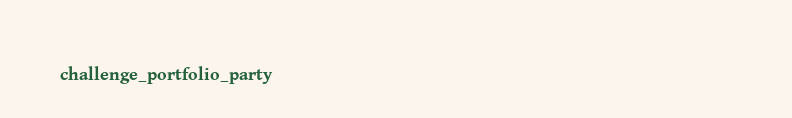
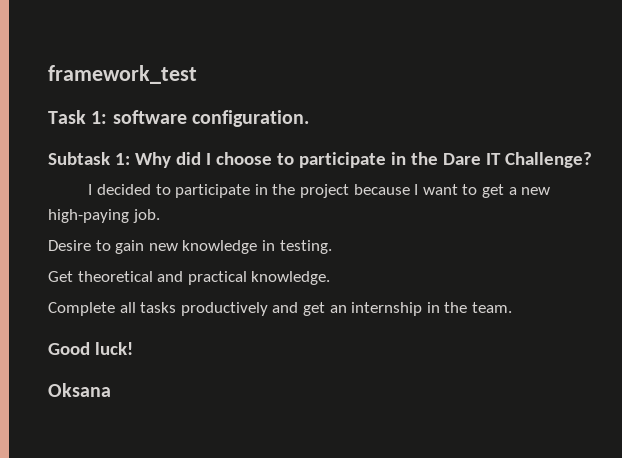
[60,66,273,84] challenge_portfolio_party -> [48,65,197,84] [48,110,310,127] [48,152,592,168] [88,184,551,198] [48,209,160,223] [48,240,332,254] [48,271,331,285] [48,302,512,316] [48,342,133,355] [48,383,111,397] framework_test // Task 1: software configuration. // Subtask 1: Why did I choose to participate in the Dare IT Challenge? // I decided to participate in the project because I want to get a new high-paying job. // Desire to gain new knowledge in testing. // Get theoretical and practical knowledge. // Complete all tasks productively and get an internship in the team. // Good luck! // Oksana

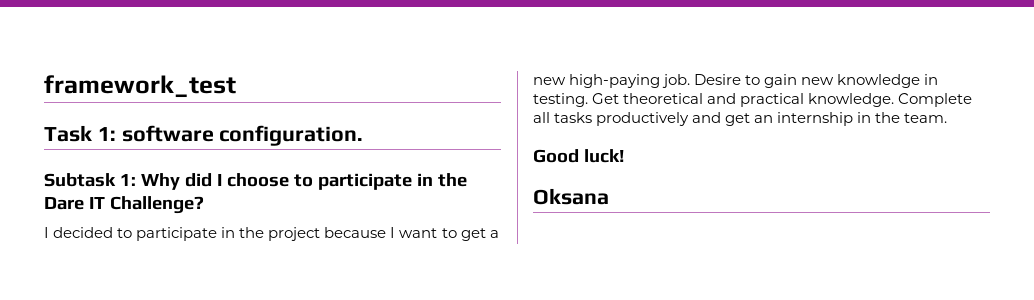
(160, 216) // -> (691, 81) none
(332, 247) // -> (588, 100) none
(331, 278) // -> (895, 100) none

